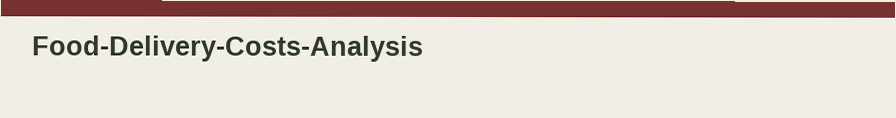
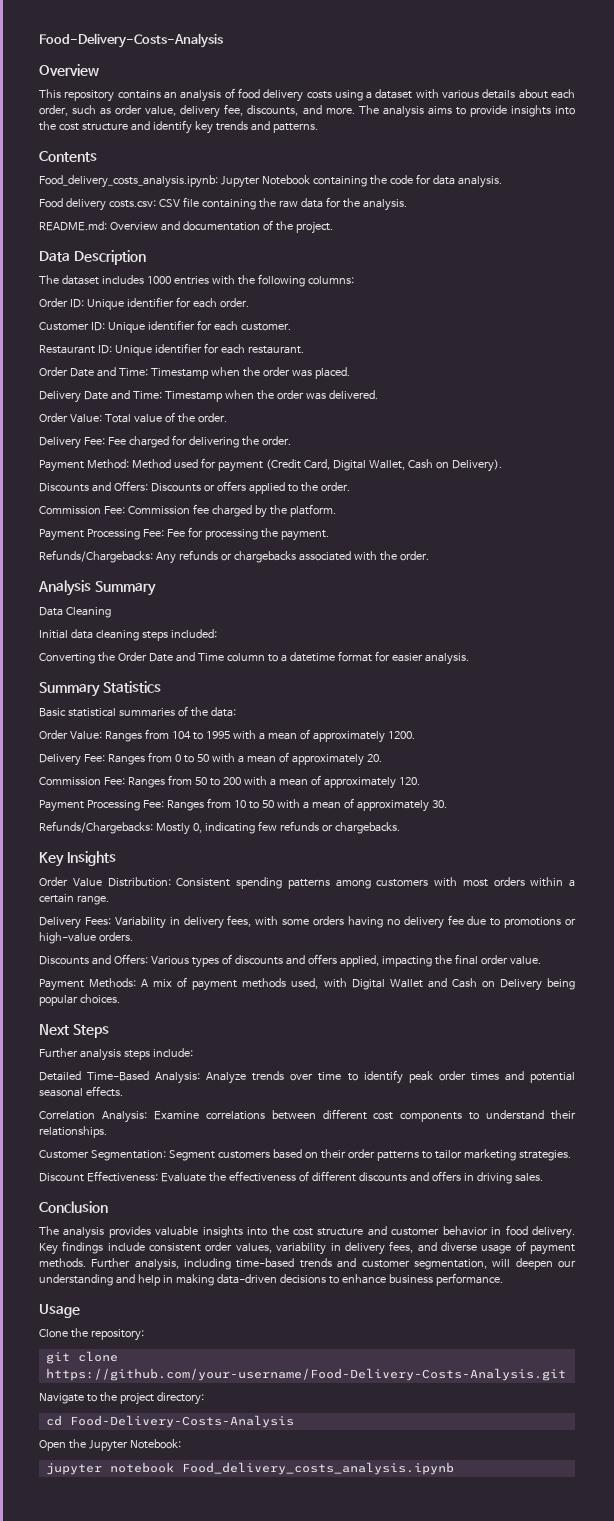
[31,35,424,62] Food-Delivery-Costs-Analysis -> [39,33,223,48] [39,64,99,76] [39,88,575,102] [39,104,575,118] [39,120,318,134] [39,151,97,162] [39,174,502,188] [39,197,407,211] [39,220,333,234] [39,250,146,265] [39,274,354,287] [39,297,249,310] [39,320,291,333] [39,343,304,356] [39,367,350,379] [39,390,378,403] [39,412,227,423] [39,435,291,449] [39,458,502,472] [39,481,350,494] [39,504,336,518] [39,527,329,541] [39,550,429,564] [38,580,156,596] [39,607,111,618] [39,629,217,641] [39,651,469,665] [39,681,161,697] [39,706,236,717] [39,729,415,743] [39,752,382,766] [39,775,420,789] [39,798,447,812] [39,821,400,835] [39,851,116,867] [39,877,575,889] [39,894,109,905] [39,915,576,929] [39,932,133,944] [39,954,541,968] [39,977,575,991] [39,994,120,1006] [39,1024,109,1038] [39,1048,193,1061] [39,1070,576,1084] [39,1086,123,1097] [39,1109,576,1123] [39,1126,107,1138] [39,1149,571,1161] [39,1171,543,1184] [39,1201,108,1213] [39,1225,575,1239] [39,1241,575,1255] [39,1258,577,1271] [39,1273,503,1286] [39,1304,80,1318] [39,1328,144,1341] [45,1351,118,1364] [45,1368,566,1381] [39,1392,204,1405] [45,1415,294,1428] [39,1439,181,1452] [45,1462,454,1475] Food-Delivery-Costs-Analysis // Overview // This repository contains an analysis of food delivery costs using a dataset with various details about each order, such as order value, delivery fee, discounts, and more. The analysis aims to provide insights into the cost structure and identify key trends and patterns. // Contents // Food_delivery_costs_analysis.ipynb: Jupyter Notebook containing the code for data analysis. // Food delivery costs.csv: CSV file containing the raw data for the analysis. // README.md: Overview and documentation of the project. // Data Description // The dataset includes 1000 entries with the following columns: // Order ID: Unique identifier for each order. // Customer ID: Unique identifier for each customer. // Restaurant ID: Unique identifier for each restaurant. // Order Date and Time: Timestamp when the order was placed. // Delivery Date and Time: Timestamp when the order was delivered. // Order Value: Total value of the order. // Delivery Fee: Fee charged for delivering the order. // Payment Method: Method used for payment (Credit Card, Digital Wallet, Cash on Delivery). // Discounts and Offers: Discounts or offers applied to the order. // Commission Fee: Commission fee charged by the platform. // Payment Processing Fee: Fee for processing the payment. // Refunds/Chargebacks: Any refunds or chargebacks associated with the order. // Analysis Summary // Data Cleaning // Initial data cleaning steps included: // Converting the Order Date and Time column to a datetime format for easier analysis. // Summary Statistics // Basic statistical summaries of the data: // Order Value: Ranges from 104 to 1995 with a mean of approximately 1200. // Delivery Fee: Ranges from 0 to 50 with a mean of approximately 20. // Commission Fee: Ranges from 50 to 200 with a mean of approximately 120. // Payment Processing Fee: Ranges from 10 to 50 with a mean of approximately 30. // Refunds/Chargebacks: Mostly 0, indicating few refunds or chargebacks. // Key Insights // Order Value Distribution: Consistent spending patterns among customers with most orders within a certain range. // Delivery Fees: Variability in delivery fees, with some orders having no delivery fee due to promotions or high-value orders. // Discounts and Offers: Various types of discounts and offers applied, impacting the final order value. // Payment Methods: A mix of payment methods used, with Digital Wallet and Cash on Delivery being popular choices. // Next Steps // Further analysis steps include: // Detailed Time-Based Analysis: Analyze trends over time to identify peak order times and potential seasonal effects. // Correlation Analysis: Examine correlations between different cost components to understand their relationships. // Customer Segmentation: Segment customers based on their order patterns to tailor marketing strategies. // Discount Effectiveness: Evaluate the effectiveness of different discounts and offers in driving sales. // Conclusion // The analysis provides valuable insights into the cost structure and customer behavior in food delivery. Key findings include consistent order values, variability in delivery fees, and diverse usage of payment methods. Further analysis, including time-based trends and customer segmentation, will deepen our understanding and help in making data-driven decisions to enhance business performance. // Usage // Clone the repository: // git clone https://github.com/your-username/Food-Delivery-Costs-Analysis.git // Navigate to the project directory: // cd Food-Delivery-Costs-Analysis // Open the Jupyter Notebook: // jupyter notebook Food_delivery_costs_analysis.ipynb

